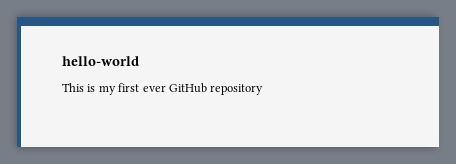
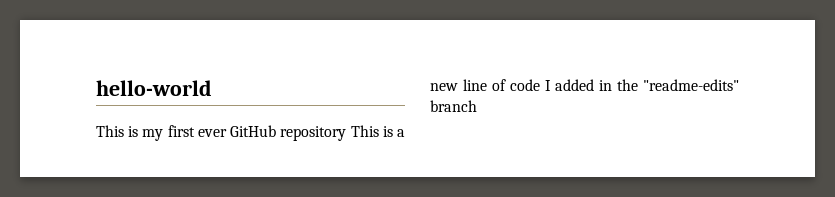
(264, 89) none -> [350,125,405,137] [430,79,739,91] [430,100,477,112] This is a new line of code I added in the "readme-edits" branch

